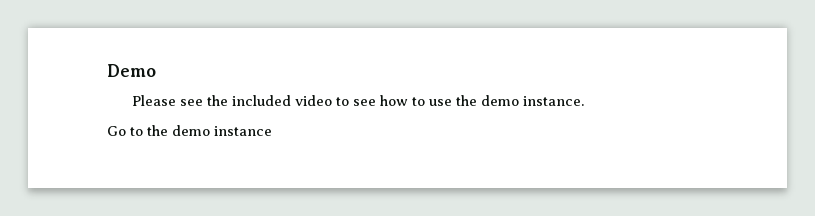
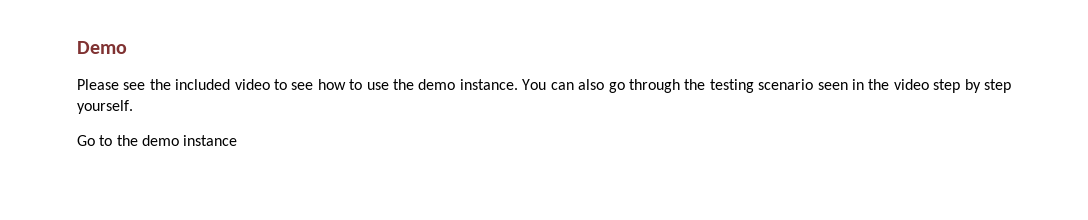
(585, 101) none -> [522,79,1011,93] [77,100,133,114] You can also go through the testing scenario seen in the video step by step yourself.

